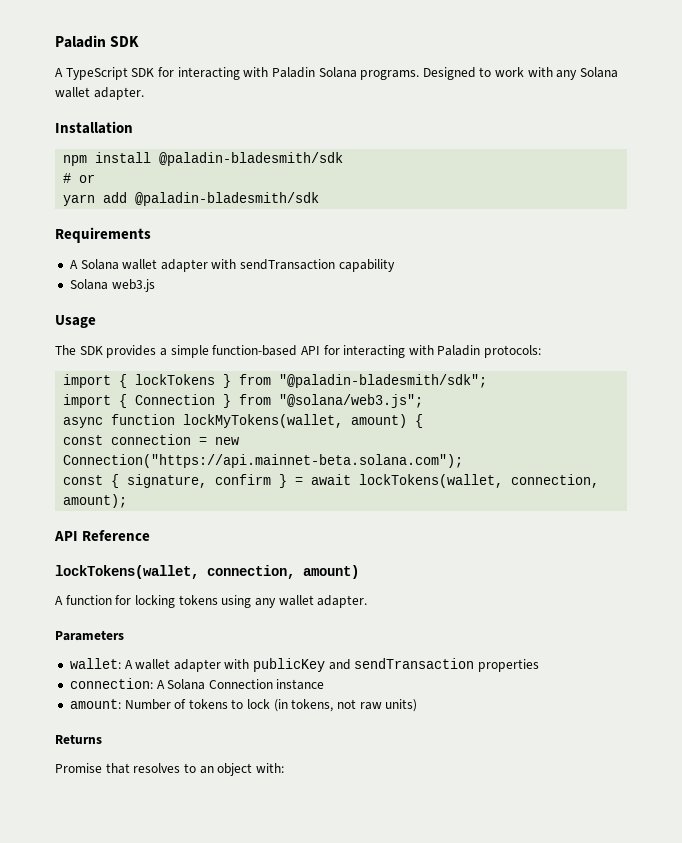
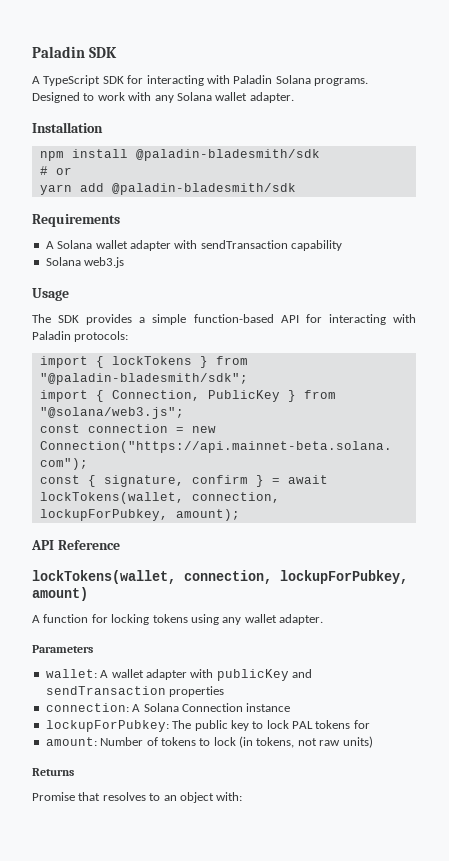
[135,394,216,405] Connection -> [111,390,280,402] Connection, PublicKey
[63,414,424,428] // async function lockMyTokens(wallet, amount) { -> (184, 413) none
(600, 481) none -> [39,509,168,521] lockupForPubkey,
(295, 572) none -> [280,570,408,584] lockupForPubkey,
(325, 684) none -> [45,720,370,732] // lockupForPubkey: The public key to lock PAL tokens for

